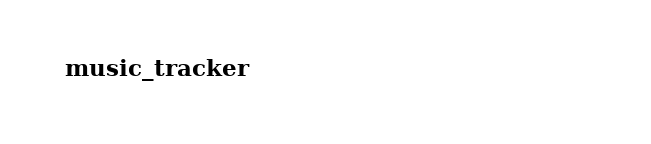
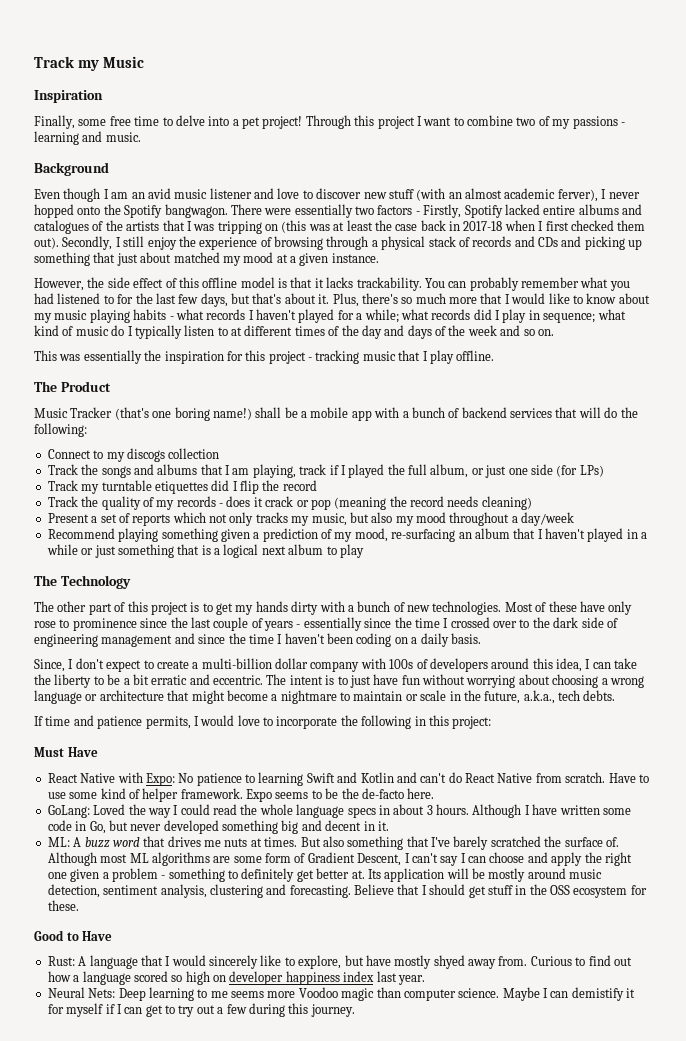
[65,59,250,81] music_tracker -> [34,56,144,71] [34,90,103,103] [34,115,625,129] [34,131,141,145] [34,162,109,176] [34,188,640,202] [34,204,642,218] [34,220,646,234] [34,236,643,250] [34,252,379,266] [34,277,630,291] [34,293,650,307] [34,309,626,323] [34,325,554,339] [34,350,495,364] [34,381,111,392] [34,407,638,421] [34,423,87,437] [47,448,220,462] [47,464,604,478] [47,480,317,494] [47,496,532,510] [47,512,575,526] [47,528,648,542] [46,544,364,558] [34,575,131,589] [34,601,633,615] [34,617,618,631] [34,633,481,647] [34,658,638,672] [34,674,644,688] [34,690,616,704] [34,715,492,729] [34,747,98,757] [47,772,649,786] [47,788,435,802] [47,804,631,818] [47,820,389,834] [47,836,619,850] [47,852,632,866] [47,868,603,882] [47,884,647,898] [47,900,79,911] [34,930,113,941] [47,955,632,969] [47,971,425,985] [47,987,636,1001] [47,1003,355,1017] Track my Music // Inspiration // Finally, some free time to delve into a pet project! Through this project I want to combine two of my passions - learning and music. // Background // Even though I am an avid music listener and love to discover new stuff (with an almost academic ferver), I never hopped onto the Spotify bangwagon. There were essentially two factors - Firstly, Spotify lacked entire albums and catalogues of the artists that I was tripping on (this was at least the case back in 2017-18 when I first checked them out). Secondly, I still enjoy the experience of browsing through a physical stack of records and CDs and picking up something that just about matched my mood at a given instance. // However, the side effect of this offline model is that it lacks trackability. You can probably remember what you had listened to for the last few days, but that's about it. Plus, there's so much more that I would like to know about my music playing habits - what records I haven't played for a while; what records did I play in sequence; what kind of music do I typically listen to at different times of the day and days of the week and so on. // This was essentially the inspiration for this project - tracking music that I play offline. // The Product // Music Tracker (that's one boring name!) shall be a mobile app with a bunch of backend services that will do the following: // Connect to my discogs collection // Track the songs and albums that I am playing, track if I played the full album, or just one side (for LPs) // Track my turntable etiquettes did I flip the record // Track the quality of my records - does it crack or pop (meaning the record needs cleaning) // Present a set of reports which not only tracks my music, but also my mood throughout a day/week // Recommend playing something given a prediction of my mood, re-surfacing an album that I haven't played in a while or just something that is a logical next album to play // The Technology // The other part of this project is to get my hands dirty with a bunch of new technologies. Most of these have only rose to prominence since the last couple of years - essentially since the time I crossed over to the dark side of engineering management and since the time I haven't been coding on a daily basis. // Since, I don't expect to create a multi-billion dollar company with 100s of developers around this idea, I can take the liberty to be a bit erratic and eccentric. The intent is to just have fun without worrying about choosing a wrong language or architecture that might become a nightmare to maintain or scale in the future, a.k.a., tech debts. // If time and patience permits, I would love to incorporate the following in this project: // Must Have // React Native with Expo: No patience to learning Swift and Kotlin and can't do React Native from scratch. Have to use some kind of helper framework. Expo seems to be the de-facto here. // GoLang: Loved the way I could read the whole language specs in about 3 hours. Although I have written some code in Go, but never developed something big and decent in it. // ML: A buzz word that drives me nuts at times. But also something that I've barely scratched the surface of. Although most ML algorithms are some form of Gradient Descent, I can't say I can choose and apply the right one given a problem - something to definitely get better at. Its application will be mostly around music detection, sentiment analysis, clustering and forecasting. Believe that I should get stuff in the OSS ecosystem for these. // Good to Have // Rust: A language that I would sincerely like to explore, but have mostly shyed away from. Curious to find out how a language scored so high on developer happiness index last year. // Neural Nets: Deep learning to me seems more Voodoo magic than computer science. Maybe I can demistify it for myself if I can get to try out a few during this journey.

